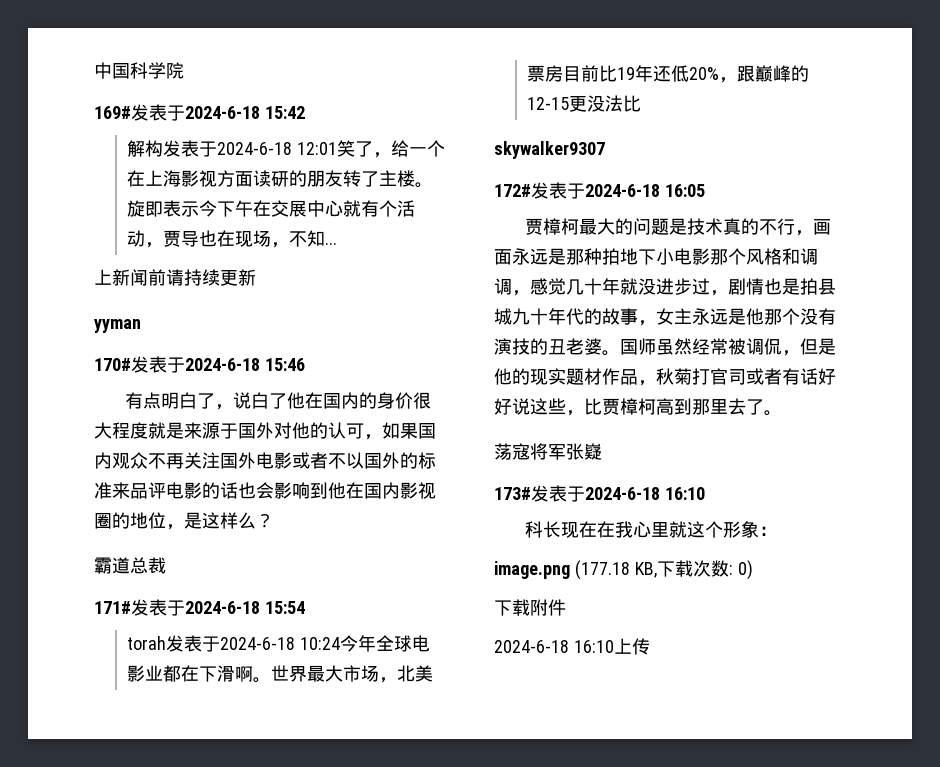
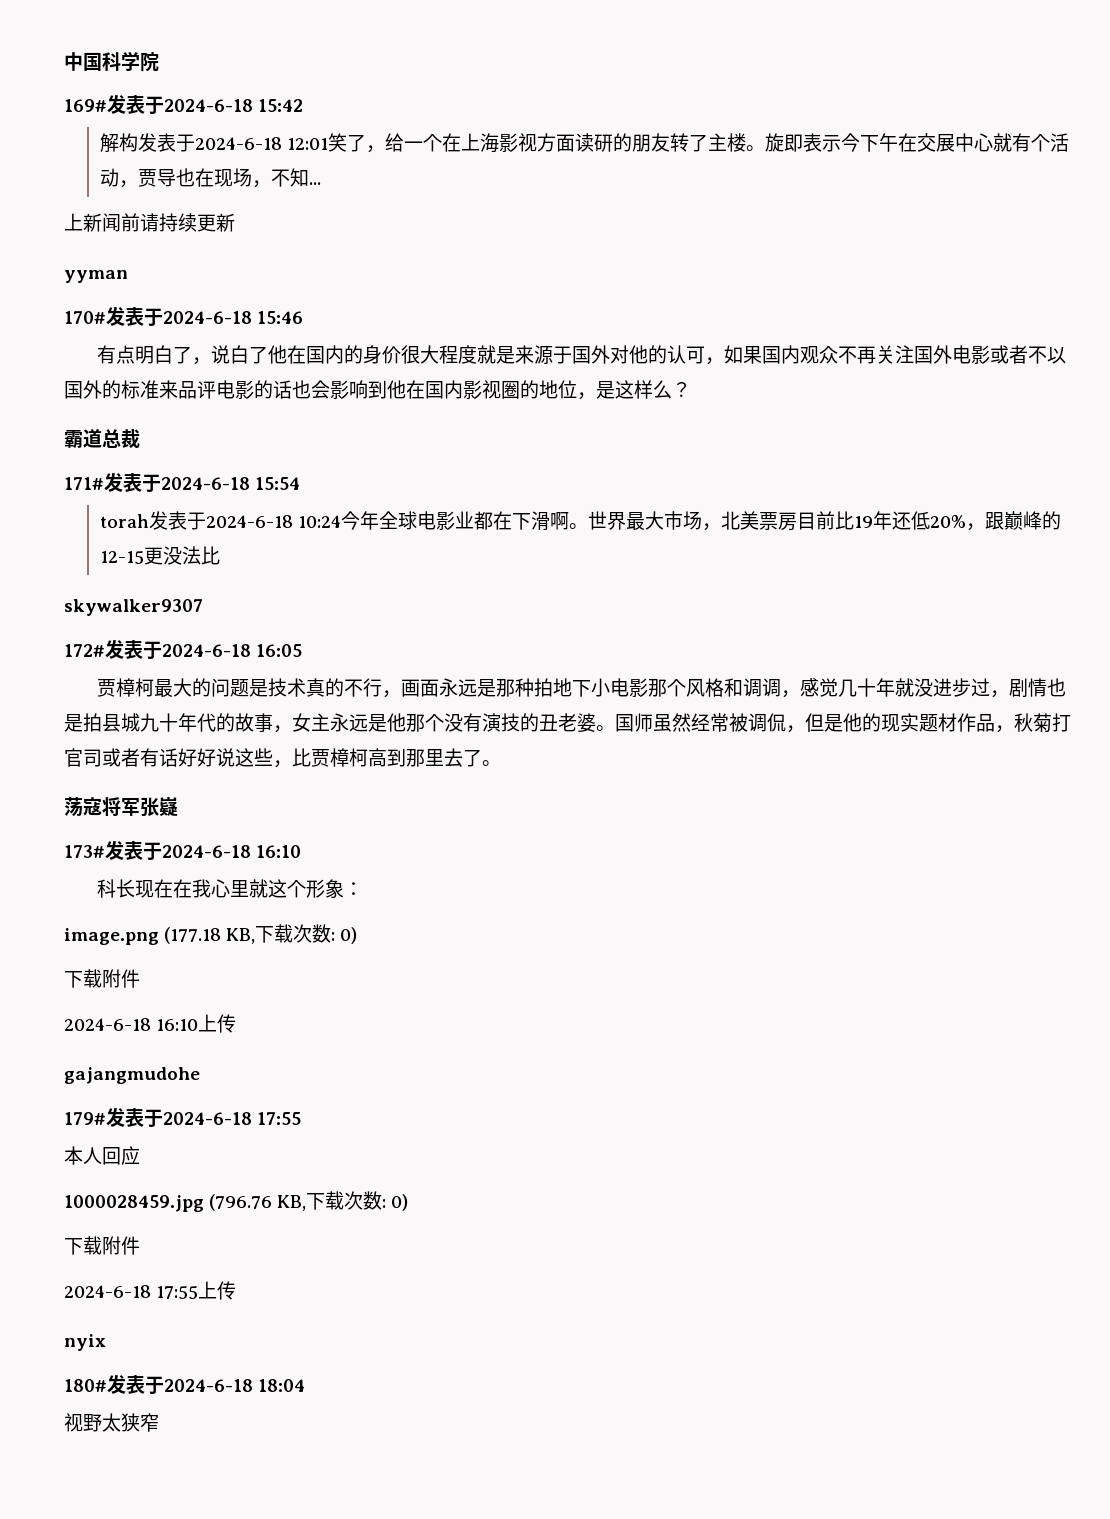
(650, 646) none -> [64,1067,200,1084] [64,1107,302,1127] [64,1146,140,1165] [64,1191,409,1212] [64,1236,140,1255] [64,1281,237,1300] [64,1334,106,1351] [64,1374,306,1394] [64,1413,159,1432] // gajangmudohe // 179#发表于2024-6-18 17:55 // 本人回应 // 1000028459.jpg (796.76 KB,下载次数: 0) // 下载附件 // 2024-6-18 17:55上传 // nyix // 180#发表于2024-6-18 18:04 // 视野太狭窄

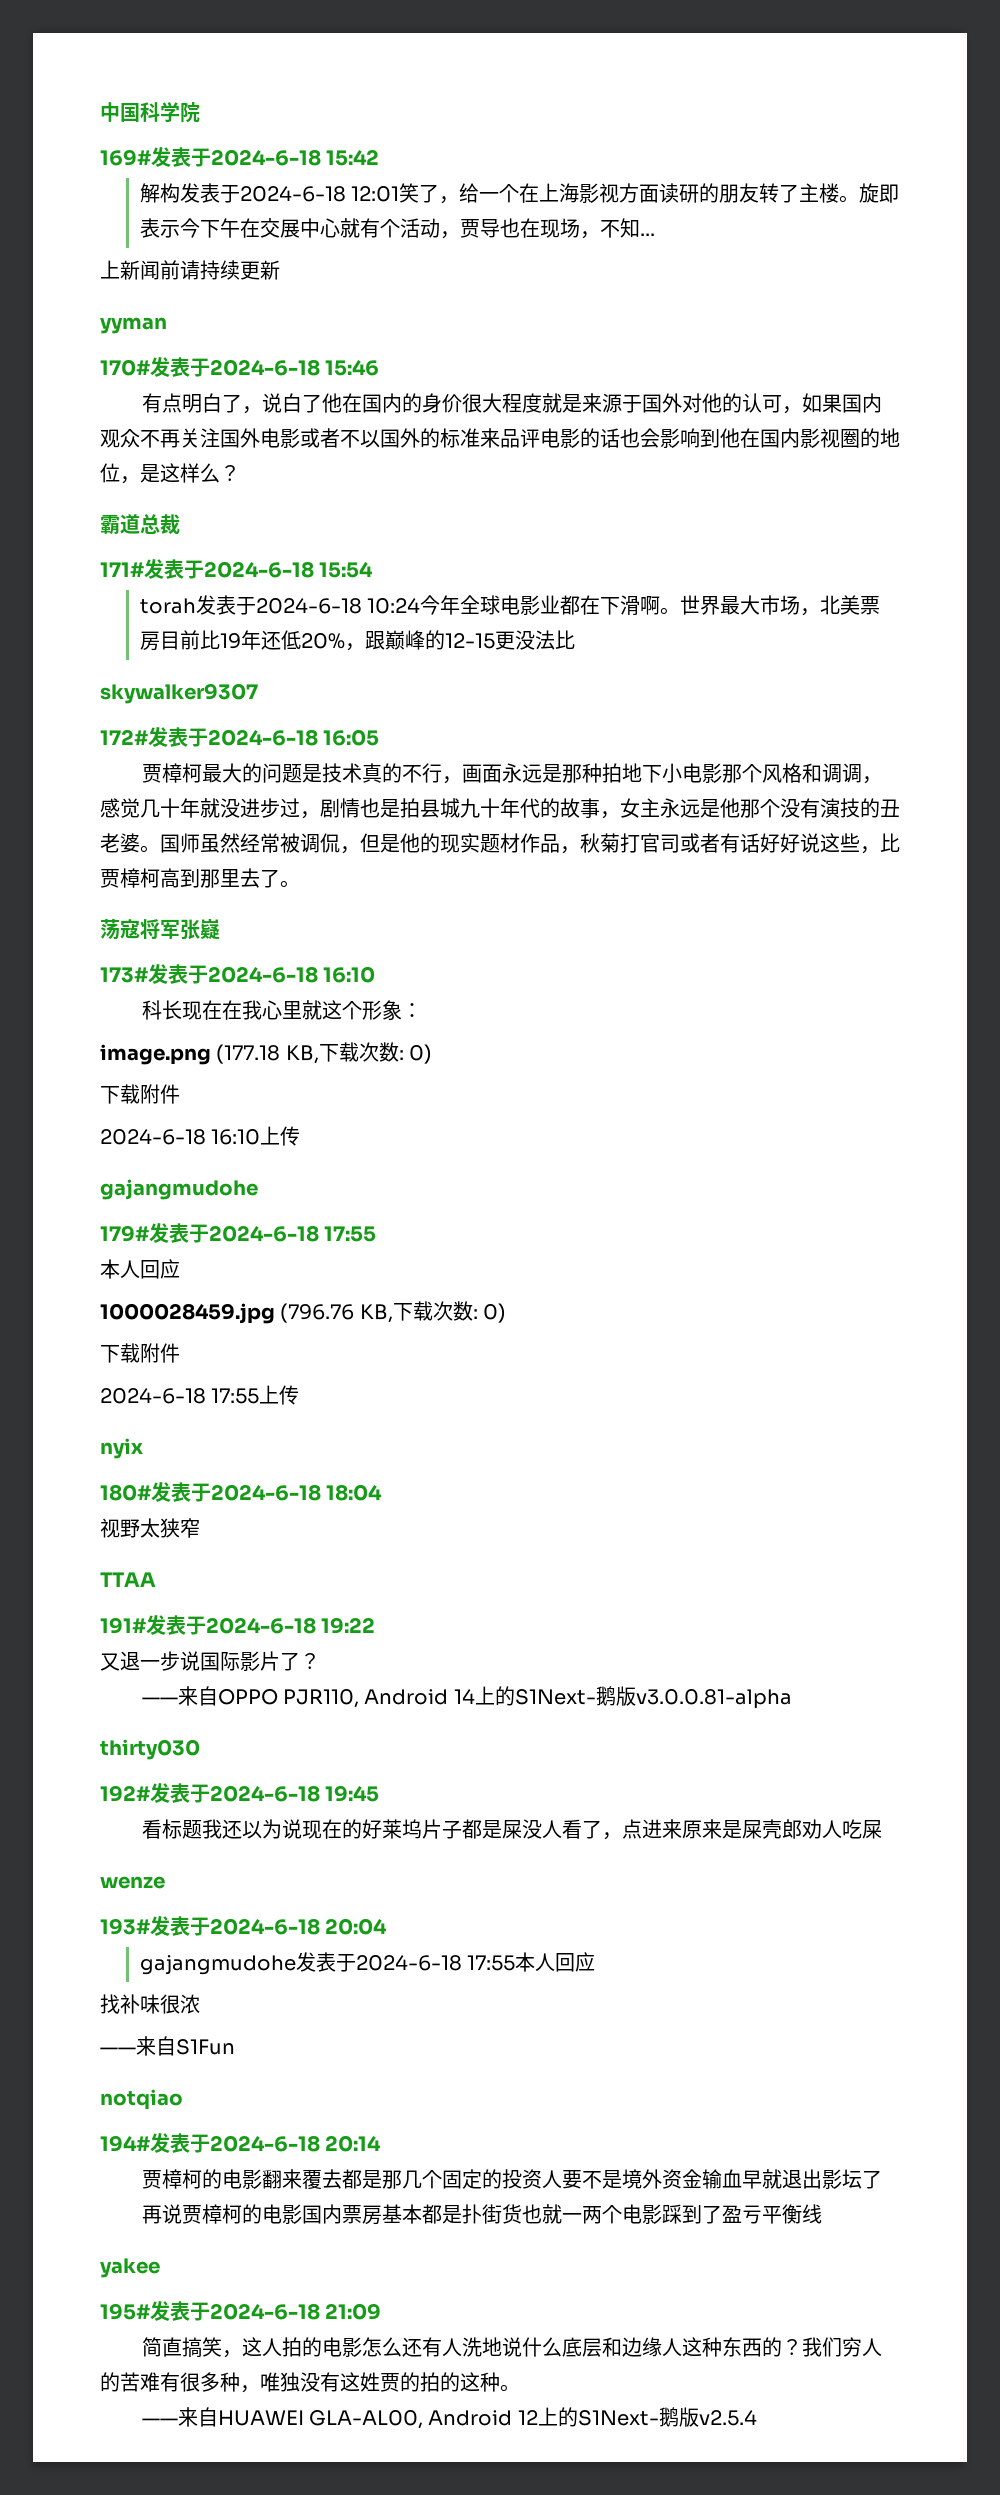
(159, 1422) none -> [100,1572,156,1587] [100,1615,376,1635] [100,1651,320,1671] [141,1686,792,1709] [100,1739,200,1760] [100,1783,380,1803] [141,1819,882,1840] [100,1876,165,1889] [100,1916,388,1936] [139,1952,596,1975] [100,1994,200,2014] [100,2036,235,2056] [100,2089,183,2110] [100,2133,382,2153] [141,2169,882,2189] [141,2204,822,2225] [100,2258,160,2278] [100,2301,382,2321] [141,2337,882,2358] [100,2372,520,2393] [141,2407,757,2429] // TTAA // 191#发表于2024-6-18 19:22 // 又退一步说国际影片了？ // ——来自OPPO PJR110, Android 14上的S1Next-鹅版v3.0.0.81-alpha // thirty030 // 192#发表于2024-6-18 19:45 // 看标题我还以为说现在的好莱坞片子都是屎没人看了，点进来原来是屎壳郎劝人吃屎 // wenze // 193#发表于2024-6-18 20:04 // gajangmudohe发表于2024-6-18 17:55本人回应 // 找补味很浓 // ——来自S1Fun // notqiao // 194#发表于2024-6-18 20:14 // 贾樟柯的电影翻来覆去都是那几个固定的投资人要不是境外资金输血早就退出影坛了 // 再说贾樟柯的电影国内票房基本都是扑街货也就一两个电影踩到了盈亏平衡线 // yakee // 195#发表于2024-6-18 21:09 // 简直搞笑，这人拍的电影怎么还有人洗地说什么底层和边缘人这种东西的？我们穷人的苦难有很多种，唯独没有这姓贾的拍的这种。 // ——来自HUAWEI GLA-AL00, Android 12上的S1Next-鹅版v2.5.4

